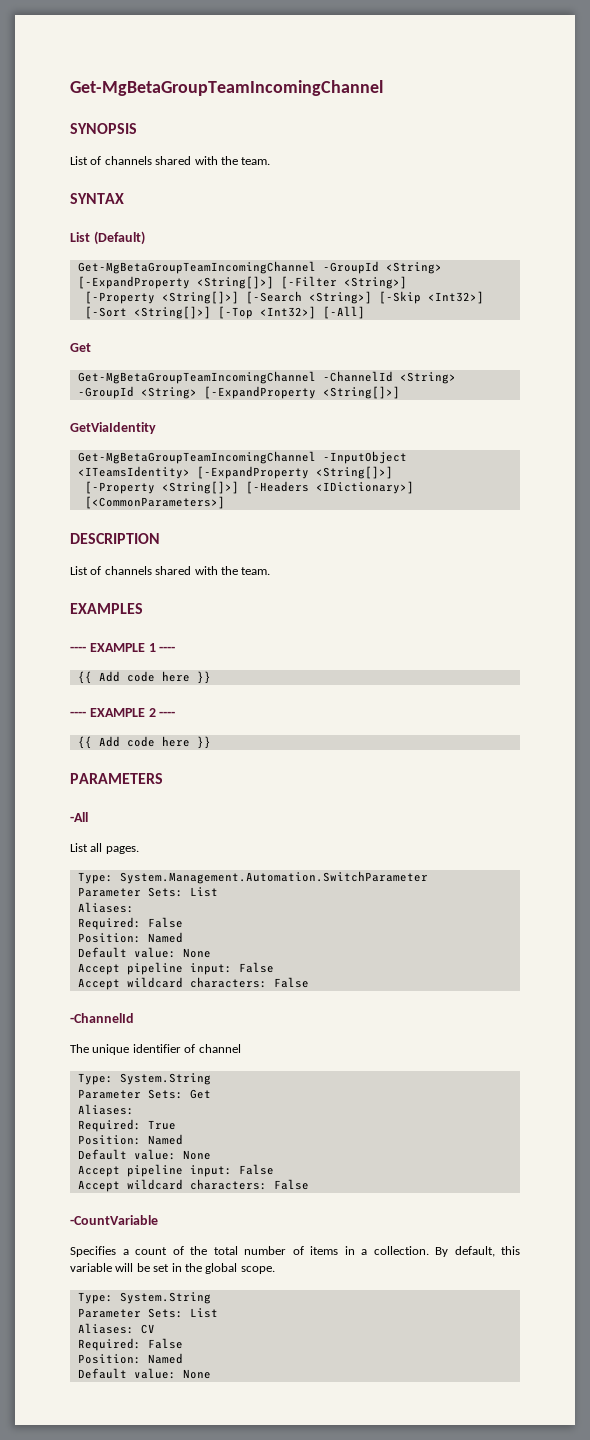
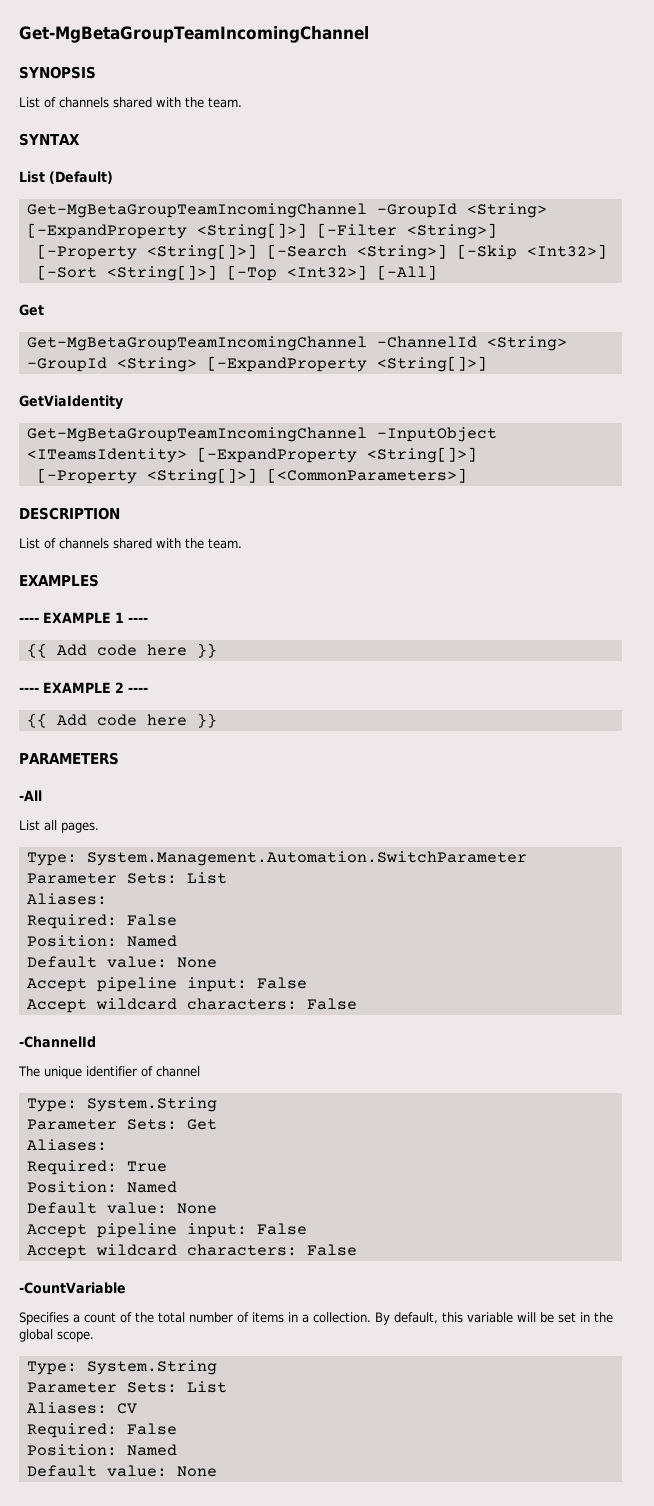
[245,481,414,494] [-Headers <IDictionary>] -> (257, 476) none

